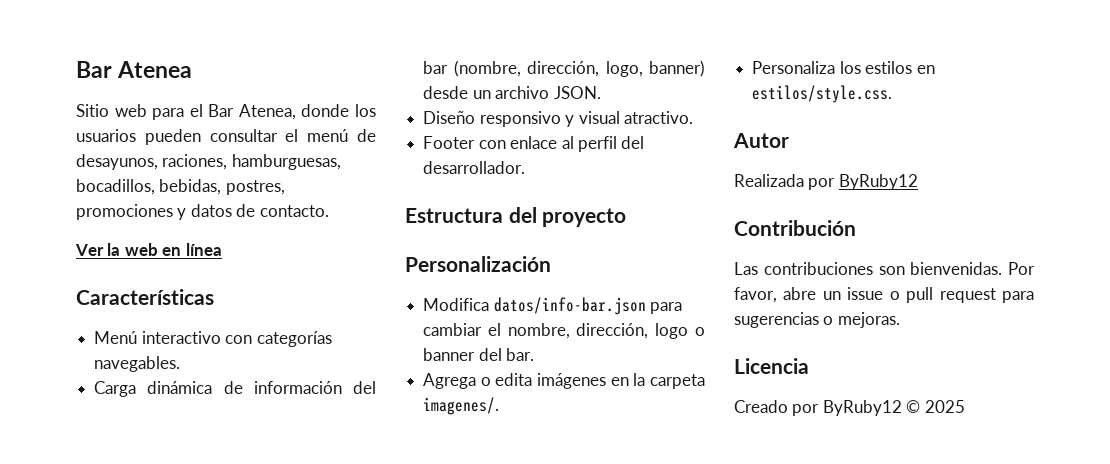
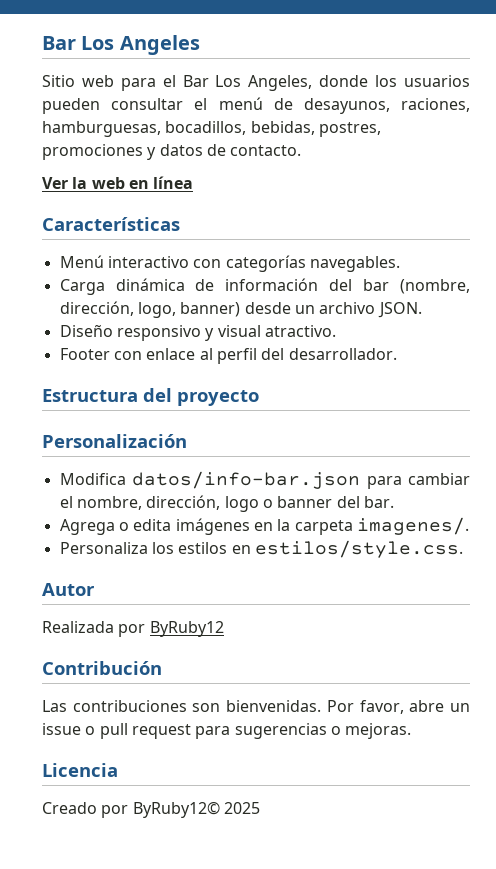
[76,61,193,78] Bar Atenea -> [42,35,200,55] Bar Los Angeles
[238,104,296,120] Atenea, -> [215,75,313,91] Los Angeles,
[822,400,921,416] ByRuby12 © -> [132,801,220,818] ByRuby12©

